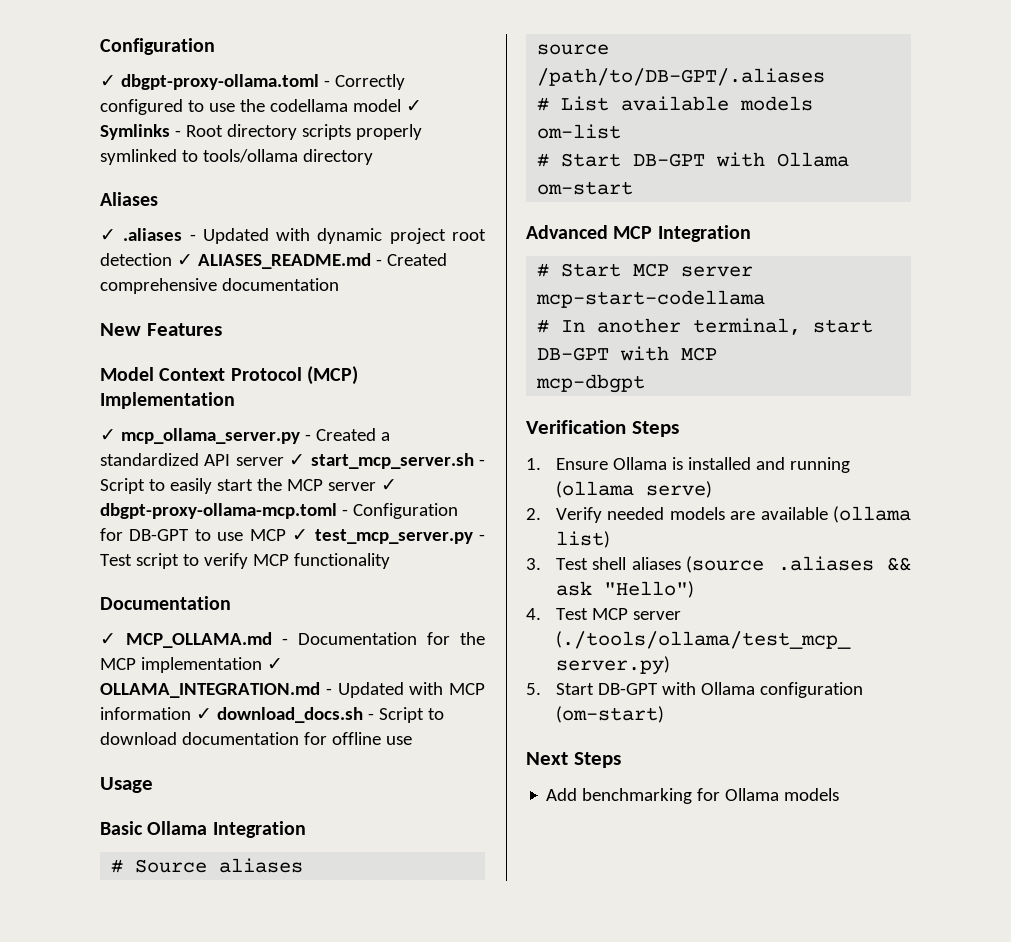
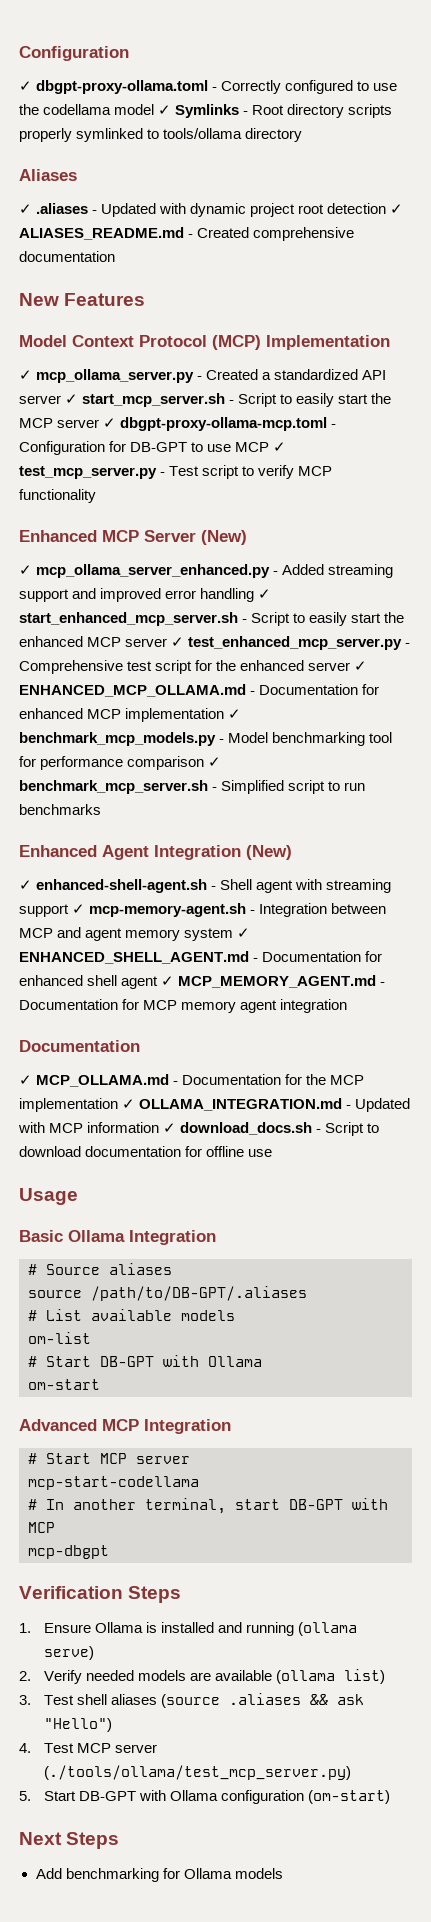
(390, 561) none -> [19,530,247,545] [19,564,394,578] [19,588,272,602] [19,612,405,626] [19,636,411,650] [19,660,368,674] [19,684,380,697] [19,708,242,722] [19,732,393,746] [19,756,222,770] [19,780,366,794] [19,804,101,815] [19,845,292,860] [19,879,392,893] [19,903,387,917] [19,927,251,941] [19,951,383,964] [19,975,386,989] [19,999,348,1013] // Enhanced MCP Server (New) // ✓ mcp_ollama_server_enhanced.py - Added streaming support and improved error handling ✓ start_enhanced_mcp_server.sh - Script to easily start the enhanced MCP server ✓ test_enhanced_mcp_server.py - Comprehensive test script for the enhanced server ✓ ENHANCED_MCP_OLLAMA.md - Documentation for enhanced MCP implementation ✓ benchmark_mcp_models.py - Model benchmarking tool for performance comparison ✓ benchmark_mcp_server.sh - Simplified script to run benchmarks // Enhanced Agent Integration (New) // ✓ enhanced-shell-agent.sh - Shell agent with streaming support ✓ mcp-memory-agent.sh - Integration between MCP and agent memory system ✓ ENHANCED_SHELL_AGENT.md - Documentation for enhanced shell agent ✓ MCP_MEMORY_AGENT.md - Documentation for MCP memory agent integration

